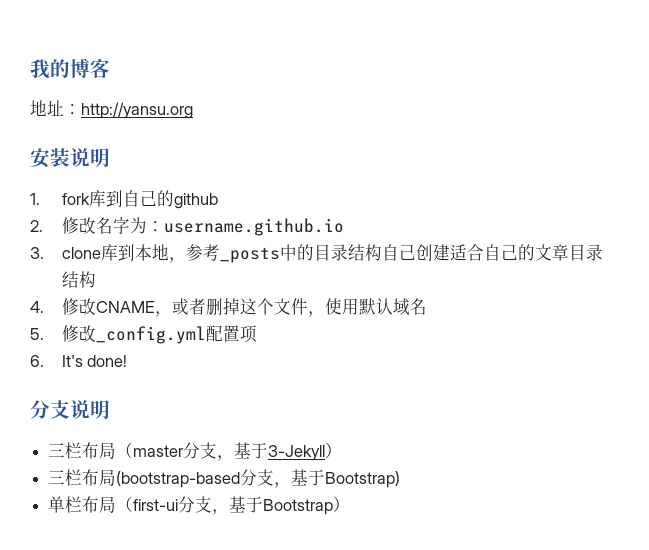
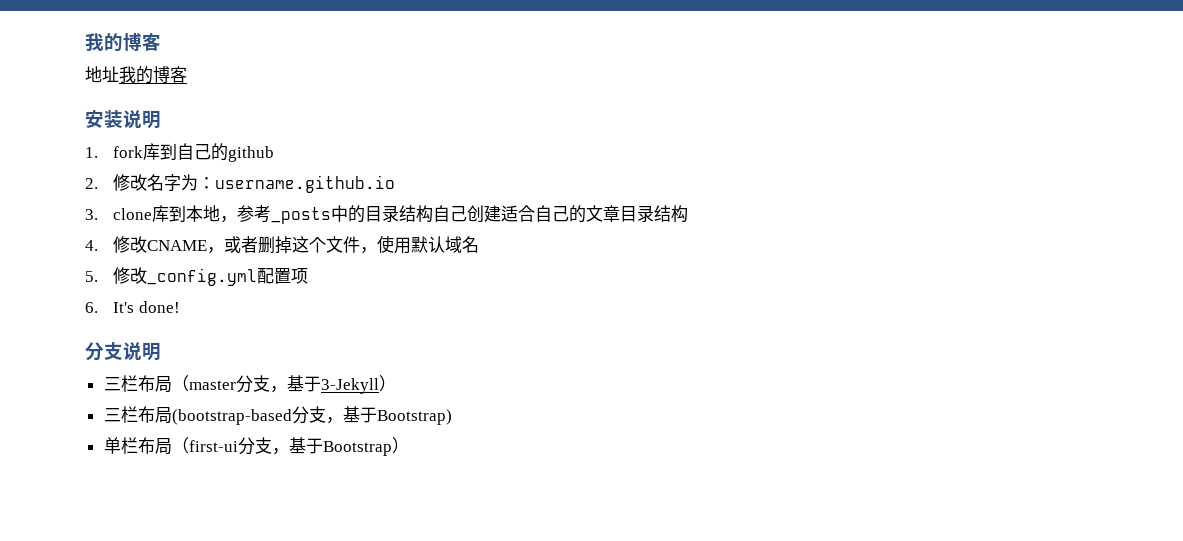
[64,102,193,119] ：http://yansu.org -> [119,66,187,84] 我的博客

